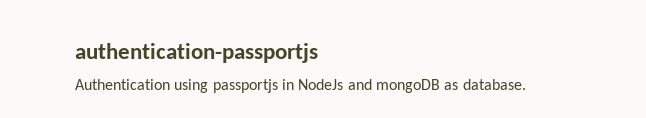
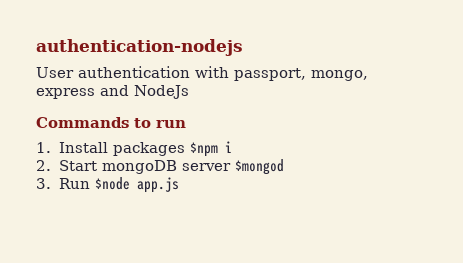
[75,43,318,63] [75,79,526,93] authentication-passportjs // Authentication using passportjs in NodeJs and mongoDB as database. -> [36,39,243,56] [36,66,368,81] [36,85,189,99] [36,117,186,128] [36,141,232,157] [36,159,284,175] [36,177,179,193] authentication-nodejs // User authentication with passport, mongo, express and NodeJs // Commands to run // 1. Install packages $npm i // 2. Start mongoDB server $mongod // 3. Run $node app.js

